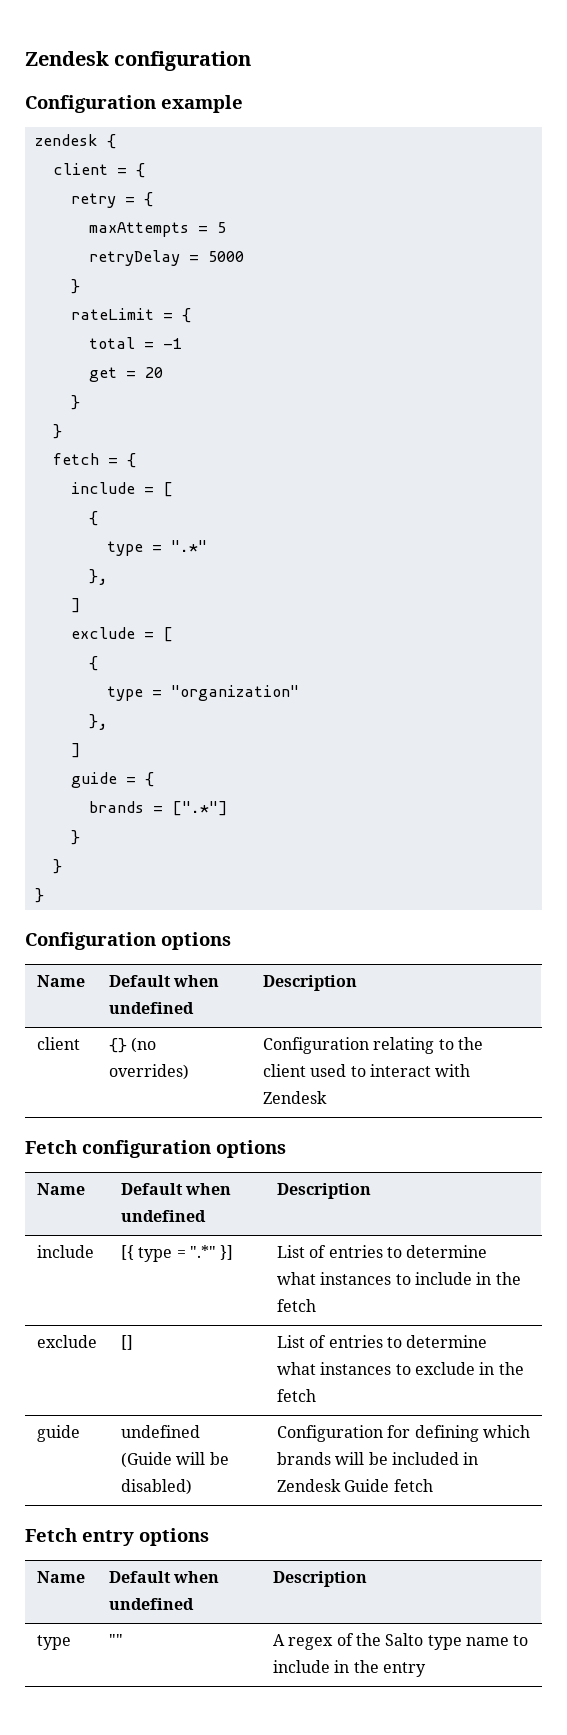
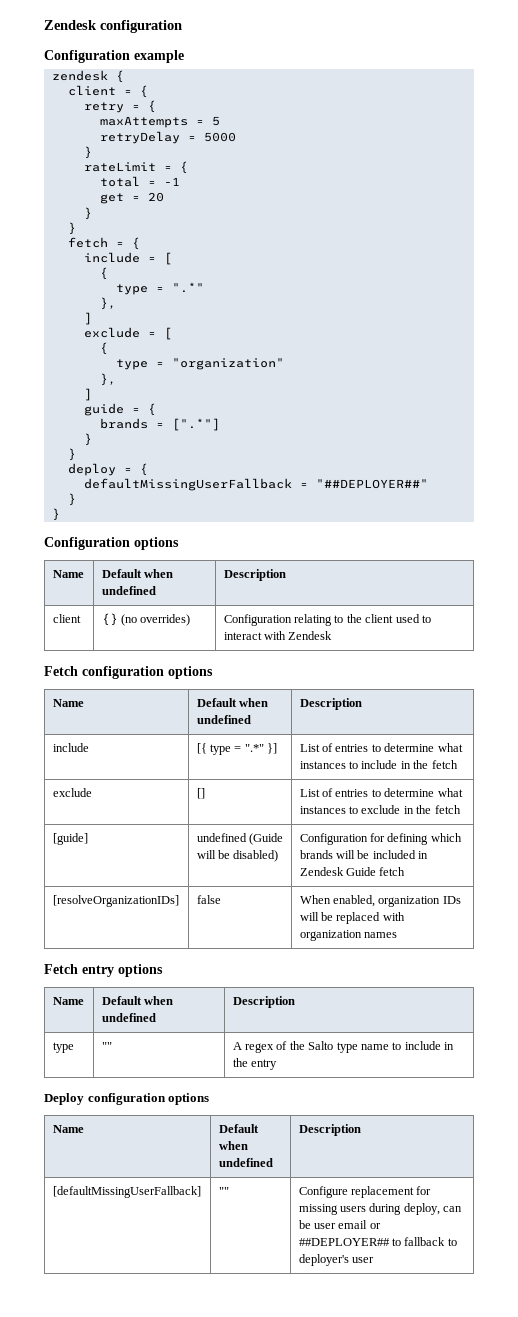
(62, 866) none -> [67,463,148,476] [83,478,428,491] [67,493,76,506] // deploy = { // defaultMissingUserFallback = "##DEPLOYER##" // }
[36,1425,80,1442] guide -> [52,833,88,845] [guide]
(433, 1485) none -> [52,895,179,907] [196,895,221,904] [299,895,461,907] [299,912,405,924] [299,930,398,941] // [resolveOrganizationIDs] | false | When enabled, organization IDs will be replaced with organization names
(426, 1669) none -> [44,1093,210,1105] [52,1125,84,1133] [218,1124,259,1133] [218,1141,248,1150] [218,1158,273,1167] [298,1124,361,1136] [52,1186,201,1198] [218,1187,229,1195] [298,1186,432,1198] [298,1203,463,1215] [298,1220,381,1229] [298,1237,457,1246] [298,1254,375,1266] // Deploy configuration options // Name | Default when undefined | Description // [defaultMissingUserFallback] | "" | Configure replacement for missing users during deploy, can be user email or ##DEPLOYER## to fallback to deployer's user

